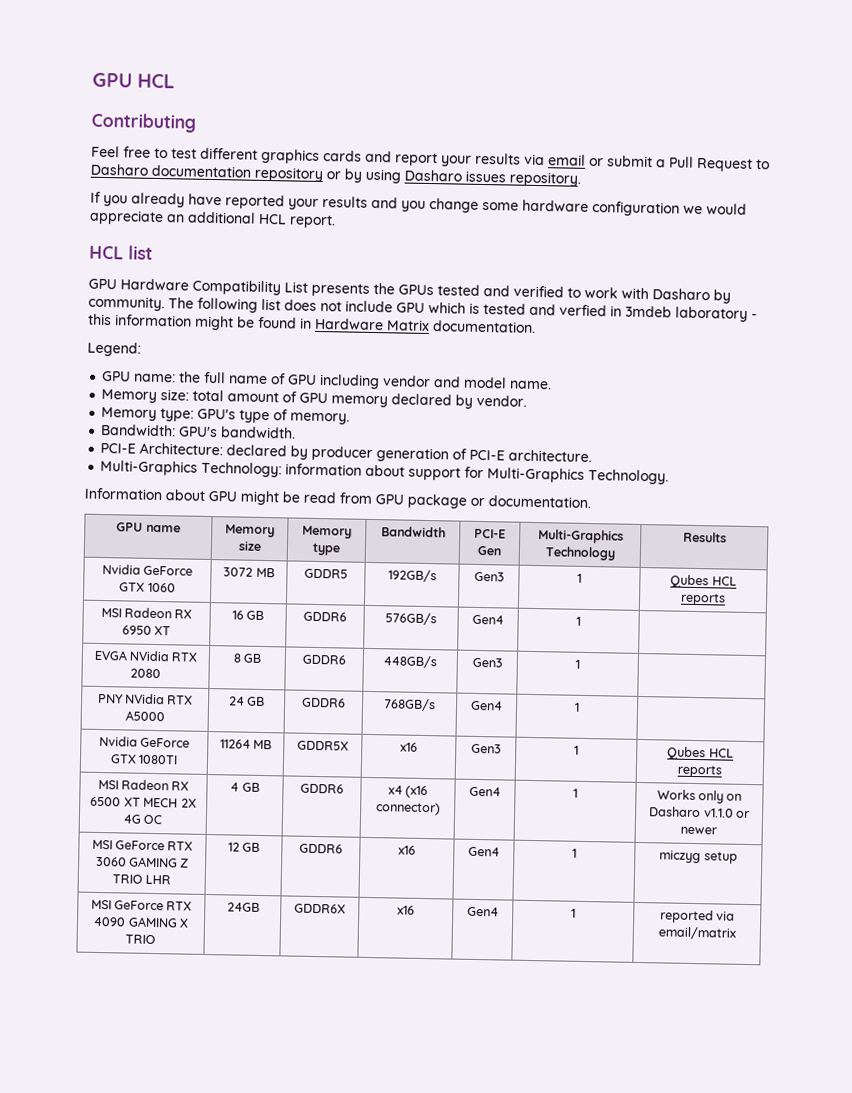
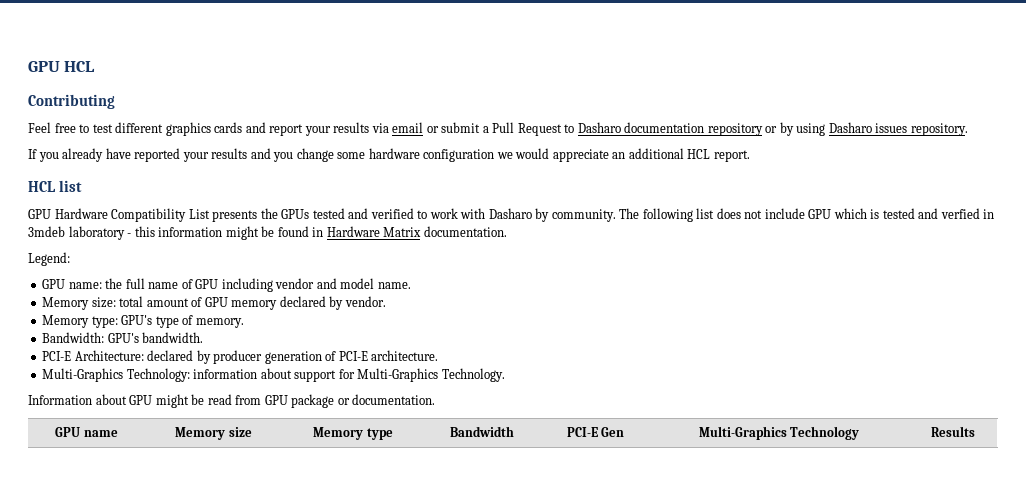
[101,564,194,576] [119,582,176,593] [223,567,275,578] [304,568,348,579] [387,569,437,583] [473,571,505,582] [577,573,582,583] [670,574,737,589] [680,592,726,606] [100,607,193,619] [121,625,172,636] [231,610,265,621] [303,611,347,622] [385,612,437,626] [472,614,504,625] [576,616,581,626] [93,649,198,662] [130,668,161,679] [232,653,262,663] [302,654,346,665] [383,655,437,669] [471,657,503,668] [575,659,580,669] [97,693,194,705] [124,710,165,722] [228,696,266,707] [302,697,346,708] [383,698,436,712] [470,700,503,711] [574,702,580,712] [98,735,191,748] [109,754,179,765] [219,739,273,750] [297,740,349,751] [400,742,418,752] [470,743,502,754] [574,745,579,755] [667,746,734,761] [677,764,722,778] [97,779,190,791] [90,796,197,808] [122,814,163,825] [230,782,260,792] [300,783,344,794] [387,785,429,799] [375,802,441,816] [469,786,501,797] [573,788,578,798] [656,789,743,804] [649,806,750,819] [680,826,717,835] [91,839,194,851] [95,856,190,868] [111,874,172,885] [227,842,261,852] [299,843,343,854] [398,845,416,855] [468,846,500,857] [572,848,577,858] [659,850,738,864] [90,899,193,911] [93,916,189,928] [125,934,156,945] [226,902,260,912] [294,903,346,914] [397,905,415,915] [467,906,499,917] [571,908,576,918] [659,909,736,924] [657,926,736,940] // Nvidia GeForce GTX 1060 | 3072 MB | GDDR5 | 192GB/s | Gen3 | 1 | Qubes HCL reports // MSI Radeon RX 6950 XT | 16 GB | GDDR6 | 576GB/s | Gen4 | 1 | // EVGA NVidia RTX 2080 | 8 GB | GDDR6 | 448GB/s | Gen3 | 1 | // PNY NVidia RTX A5000 | 24 GB | GDDR6 | 768GB/s | Gen4 | 1 | // Nvidia GeForce GTX 1080TI | 11264 MB | GDDR5X | x16 | Gen3 | 1 | Qubes HCL reports // MSI Radeon RX 6500 XT MECH 2X 4G OC | 4 GB | GDDR6 | x4 (x16 connector) | Gen4 | 1 | Works only on Dasharo v1.1.0 or newer // MSI GeForce RTX 3060 GAMING Z TRIO LHR | 12 GB | GDDR6 | x16 | Gen4 | 1 | miczyg setup // MSI GeForce RTX 4090 GAMING X TRIO | 24GB | GDDR6X | x16 | Gen4 | 1 | reported via email/matrix -> (975, 431) none

